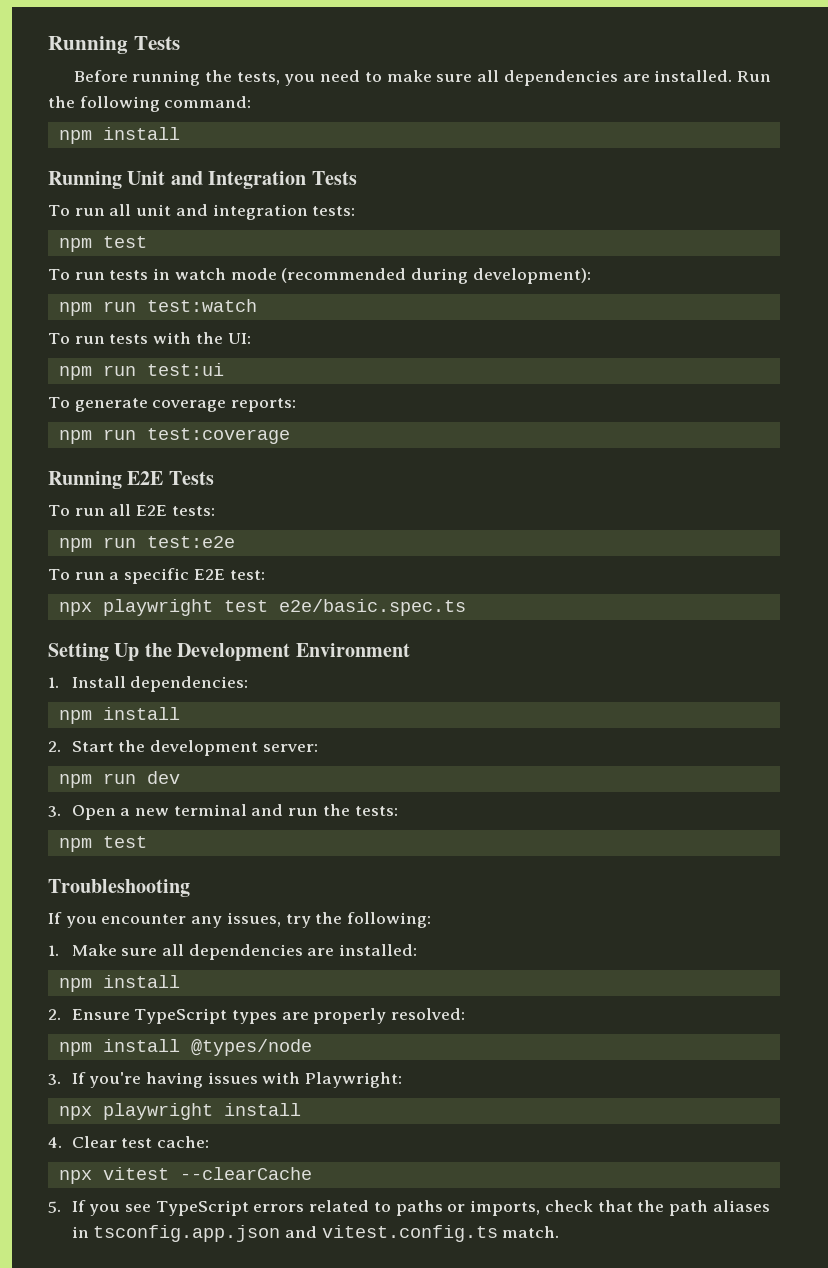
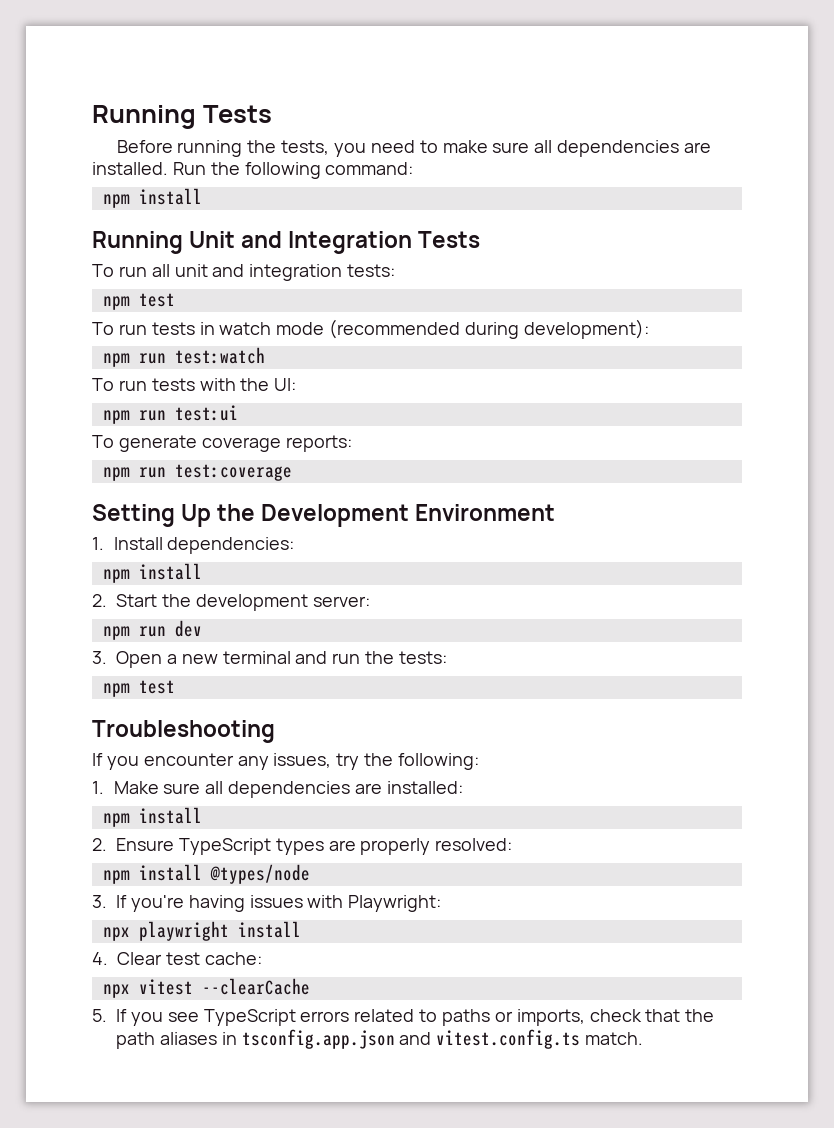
[48,471,214,489] [48,504,215,516] [58,536,235,552] [48,568,265,584] [58,599,466,616] // Running E2E Tests // To run all E2E tests: // npm run test:e2e // To run a specific E2E test: // npx playwright test e2e/basic.spec.ts -> (292, 472) none

